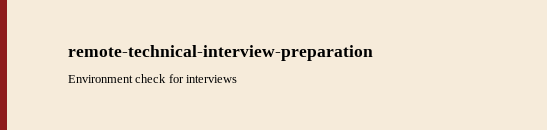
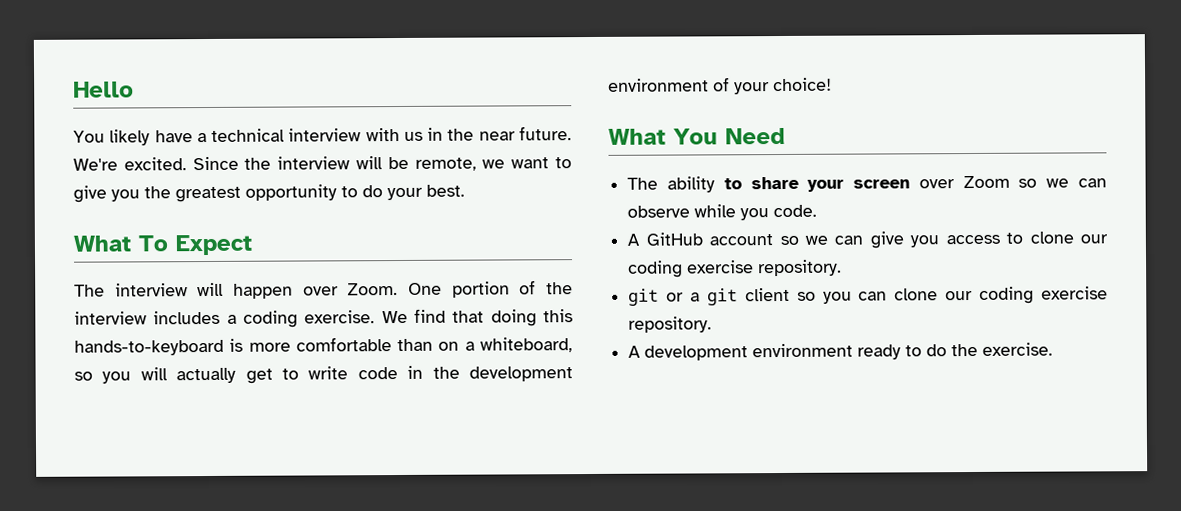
[68,45,373,61] [68,74,238,83] remote-technical-interview-preparation // Environment check for interviews -> [73,81,134,98] [73,126,572,146] [73,156,573,171] [73,184,465,203] [73,234,252,256] [74,280,573,299] [74,308,573,328] [74,337,573,356] [74,365,573,384] [608,77,832,95] [608,127,785,145] [627,175,1107,193] [627,204,818,221] [627,231,1108,249] [628,259,843,278] [628,286,1108,306] [628,316,713,333] [628,342,1054,361] Hello // You likely have a technical interview with us in the near future. We're excited. Since the interview will be remote, we want to give you the greatest opportunity to do your best. // What To Expect // The interview will happen over Zoom. One portion of the interview includes a coding exercise. We find that doing this hands-to-keyboard is more comfortable than on a whiteboard, so you will actually get to write code in the development environment of your choice! // What You Need // The ability to share your screen over Zoom so we can observe while you code. // A GitHub account so we can give you access to clone our coding exercise repository. // git or a git client so you can clone our coding exercise repository. // A development environment ready to do the exercise.

